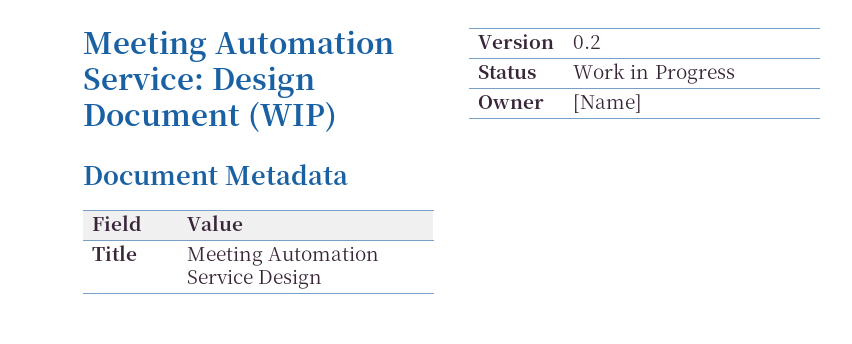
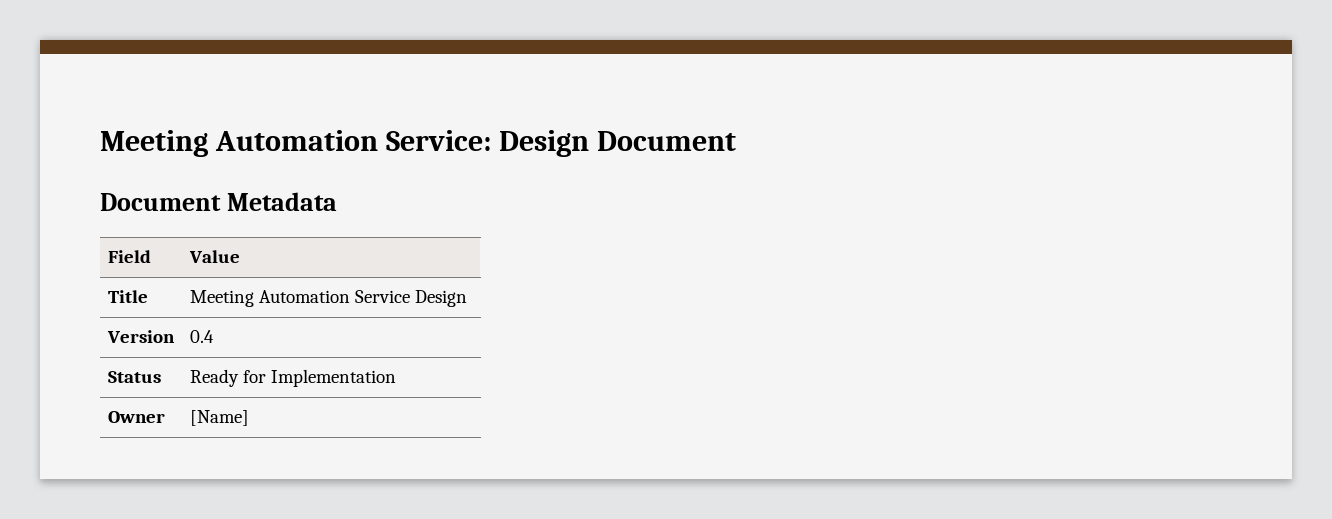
[247,101,337,132] (WIP) -> (736, 141) none
[573,35,602,49] 0.2 -> [189,330,214,343] 0.4
[573,63,735,84] Work in Progress -> [189,369,397,387] Ready for Implementation

